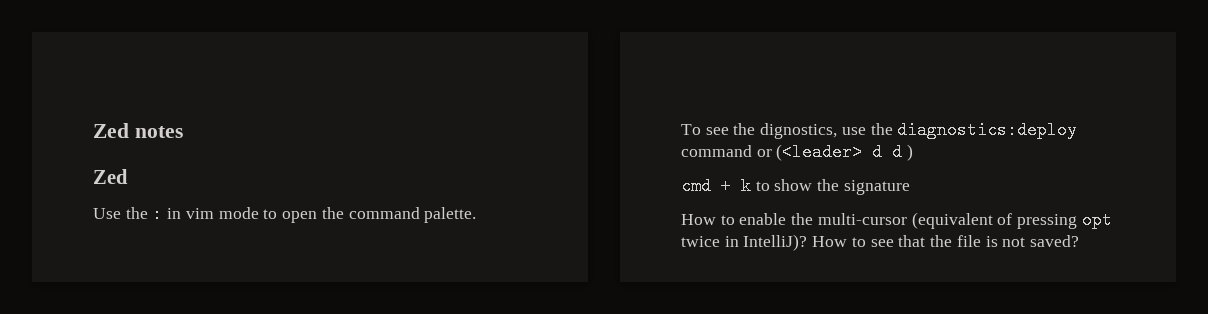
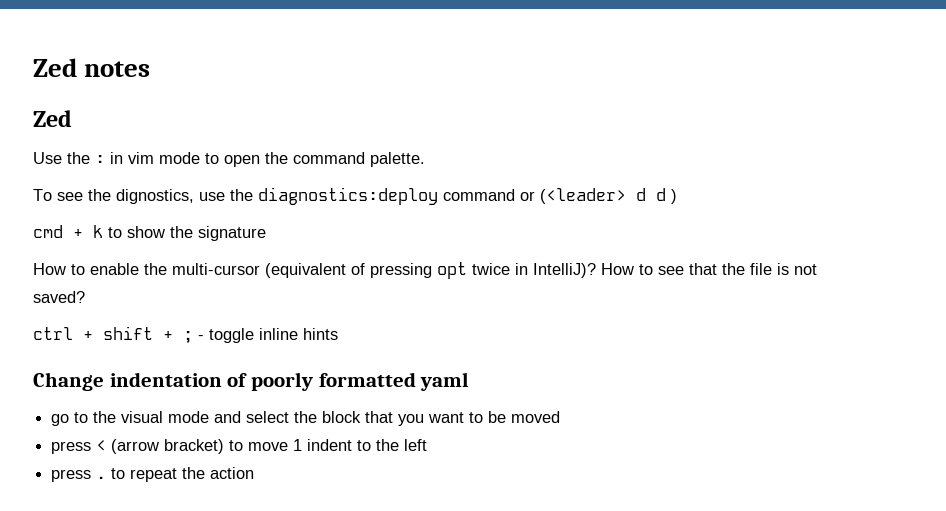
(1079, 241) none -> [33,326,338,343] [33,372,470,391] [51,411,561,426] [51,439,428,454] [51,467,255,482] // ctrl + shift + ; - toggle inline hints // Change indentation of poorly formatted yaml // go to the visual mode and select the block that you want to be moved // press < (arrow bracket) to move 1 indent to the left // press . to repeat the action

